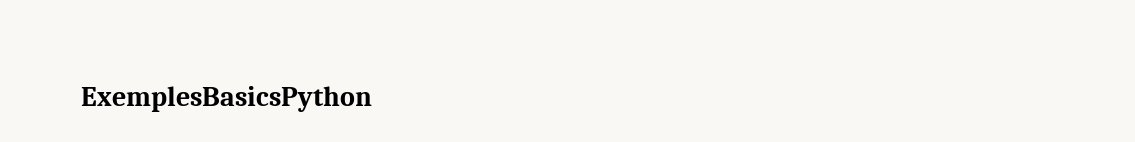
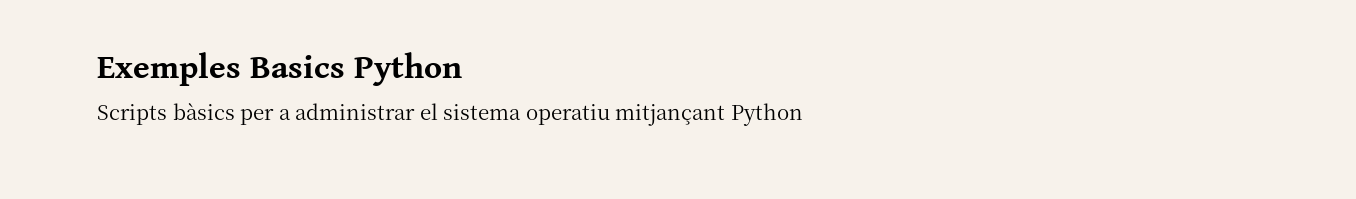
[81,86,372,112] ExemplesBasicsPython -> [97,52,463,86] [97,103,803,126] Exemples Basics Python // Scripts bàsics per a administrar el sistema operatiu mitjançant Python

